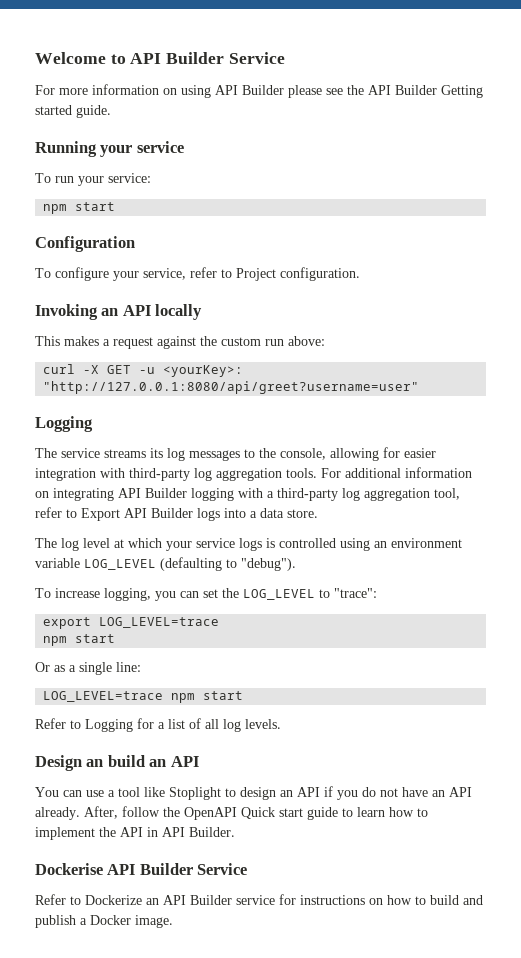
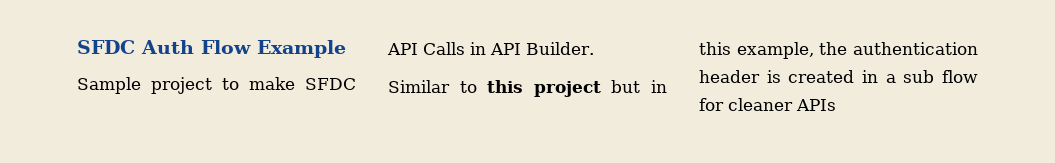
[35,52,285,64] [35,84,483,98] [35,105,111,118] [35,141,184,157] [35,173,151,186] [43,202,116,214] [35,236,135,252] [35,267,360,281] [35,304,203,320] [35,336,325,349] [43,364,244,377] [43,381,420,394] [35,416,93,432] [35,447,436,461] [35,467,472,481] [35,488,460,501] [35,507,318,521] [35,538,462,551] [35,557,296,571] [35,588,377,601] [43,617,220,629] [43,634,116,646] [35,662,141,675] [43,691,244,703] [35,718,281,732] [35,755,199,771] [35,786,472,800] [35,806,428,820] [35,827,235,840] [35,863,248,875] [35,894,483,905] [35,915,173,928] Welcome to API Builder Service // For more information on using API Builder please see the API Builder Getting started guide. // Running your service // To run your service: // npm start // Configuration // To configure your service, refer to Project configuration. // Invoking an API locally // This makes a request against the custom run above: // curl -X GET -u <yourKey>: "http://127.0.0.1:8080/api/greet?username=user" // Logging // The service streams its log messages to the console, allowing for easier integration with third-party log aggregation tools. For additional information on integrating API Builder logging with a third-party log aggregation tool, refer to Export API Builder logs into a data store. // The log level at which your service logs is controlled using an environment variable LOG_LEVEL (defaulting to "debug"). // To increase logging, you can set the LOG_LEVEL to "trace": // export LOG_LEVEL=trace // npm start // Or as a single line: // LOG_LEVEL=trace npm start // Refer to Logging for a list of all log levels. // Design an build an API // You can use a tool like Stoplight to design an API if you do not have an API already. After, follow the OpenAPI Quick start guide to learn how to implement the API in API Builder. // Dockerise API Builder Service // Refer to Dockerize an API Builder service for instructions on how to build and publish a Docker image. -> [77,40,346,58] [77,77,356,94] [387,42,594,55] [388,80,667,97] [699,42,978,59] [699,70,978,83] [699,98,836,111] SFDC Auth Flow Example // Sample project to make SFDC API Calls in API Builder. // Similar to this project but in this example, the authentication header is created in a sub flow for cleaner APIs

